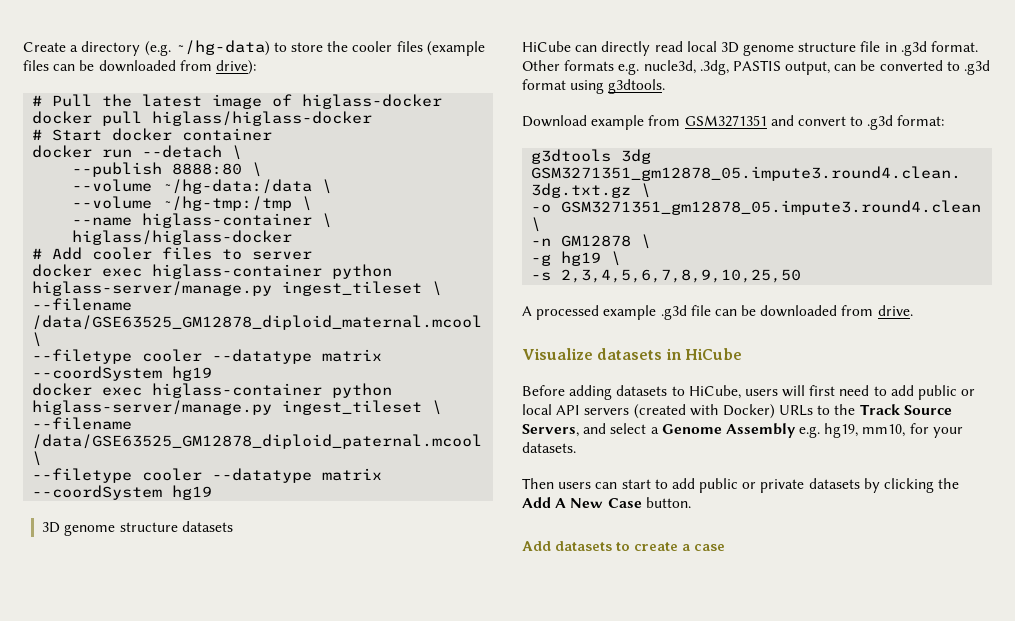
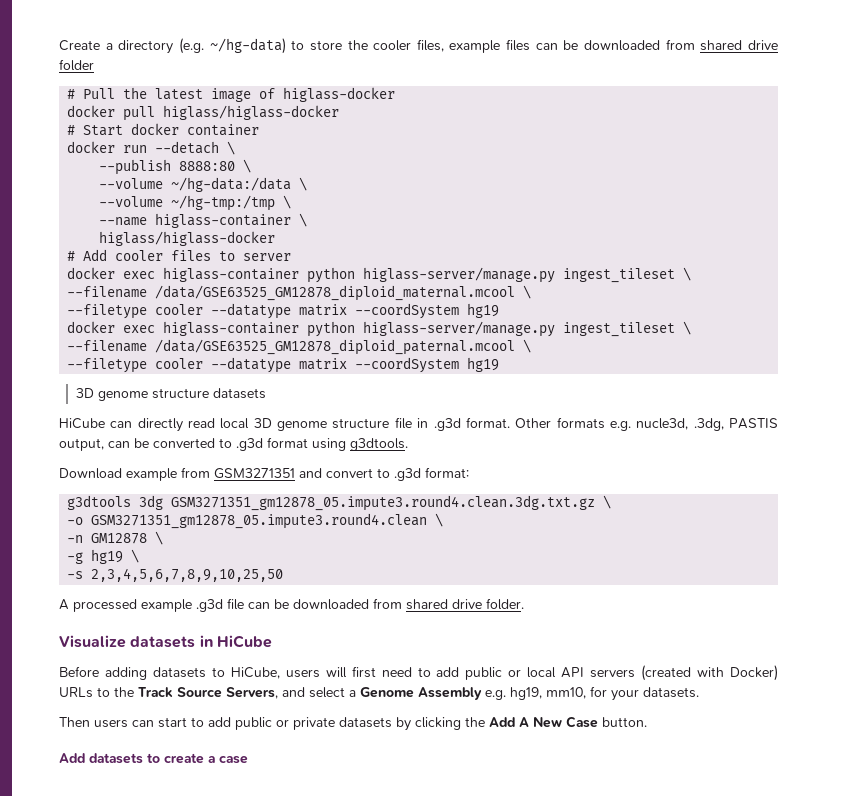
[396,41,485,56] files (example -> [416,39,501,53] files, example
[215,60,256,75] drive): -> [700,40,778,51] [59,59,94,71] shared drive folder
[877,305,913,316] drive. -> [406,598,524,610] shared drive folder.

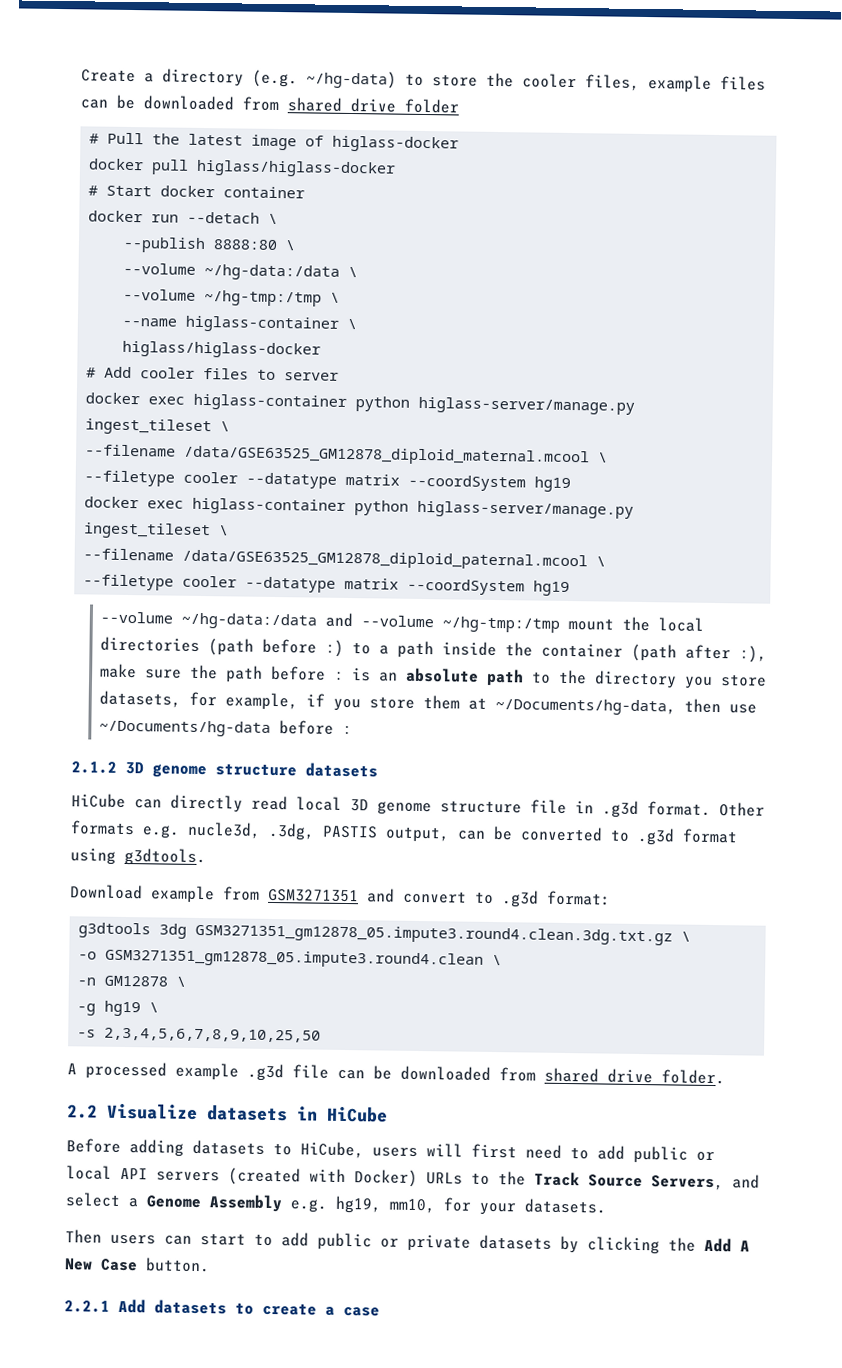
(500, 364) none -> [100,611,705,633] [100,636,768,663] [100,663,768,689] [99,690,758,716] [99,719,353,737] [71,761,117,774] --volume ~/hg-data:/data and --volume ~/hg-tmp:/tmp mount the local directories (path before :) to a path inside the container (path after :), make sure the path before : is an absolute path to the directory you store datasets, for example, if you store them at ~/Documents/hg-data, then use ~/Documents/hg-data before : // 2.1.2
(524, 604) none -> [67,1104,98,1119] 2.2
(647, 722) none -> [64,1300,110,1313] 2.2.1

